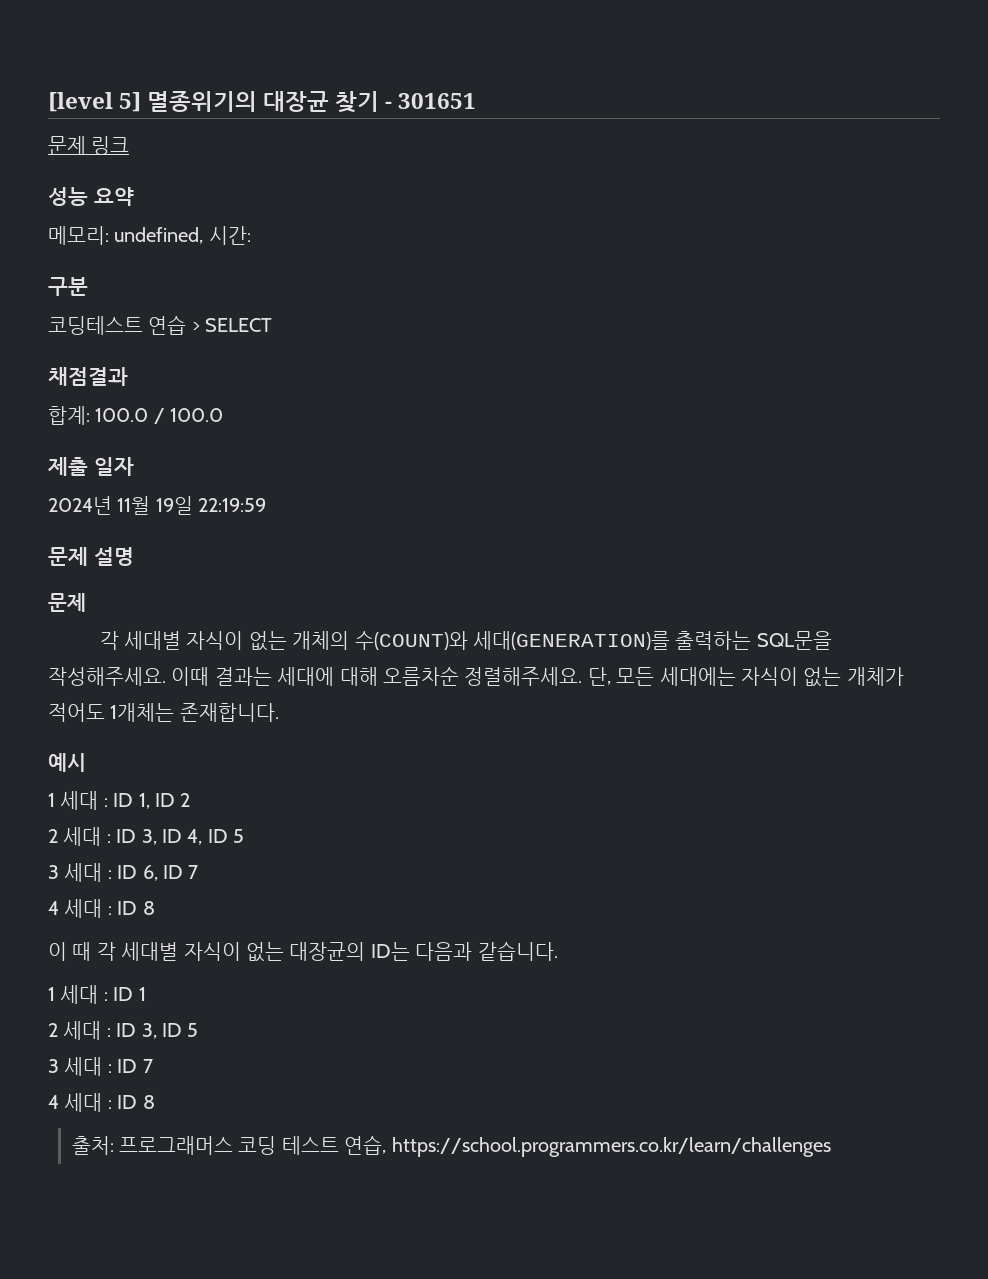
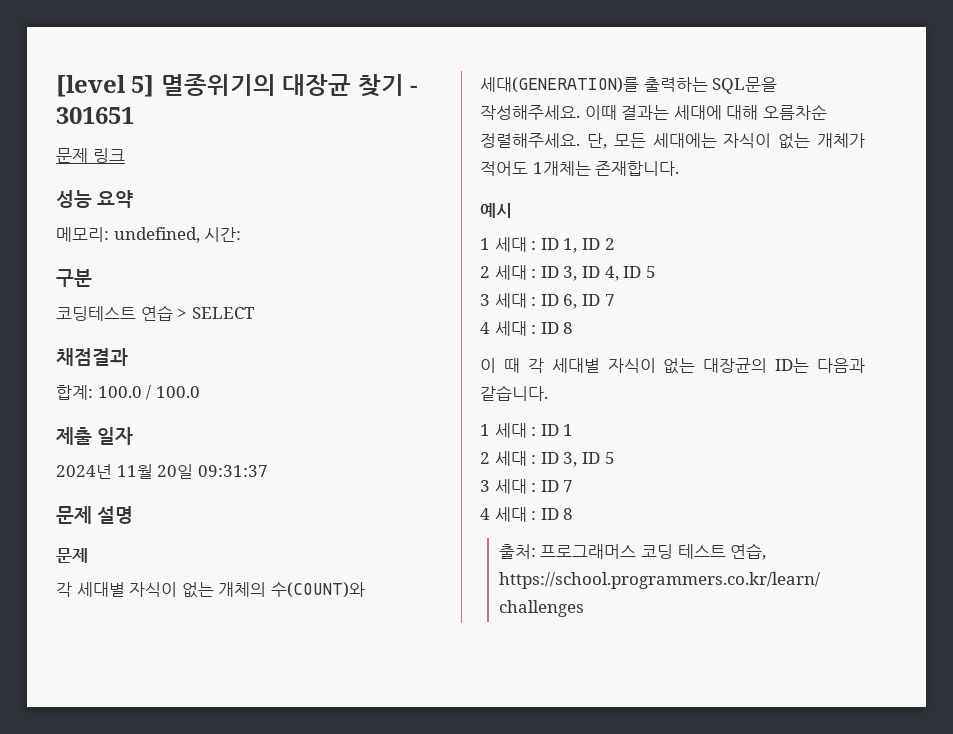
[155,496,267,515] 19일 22:19:59 -> [157,464,268,479] 20일 09:31:37

